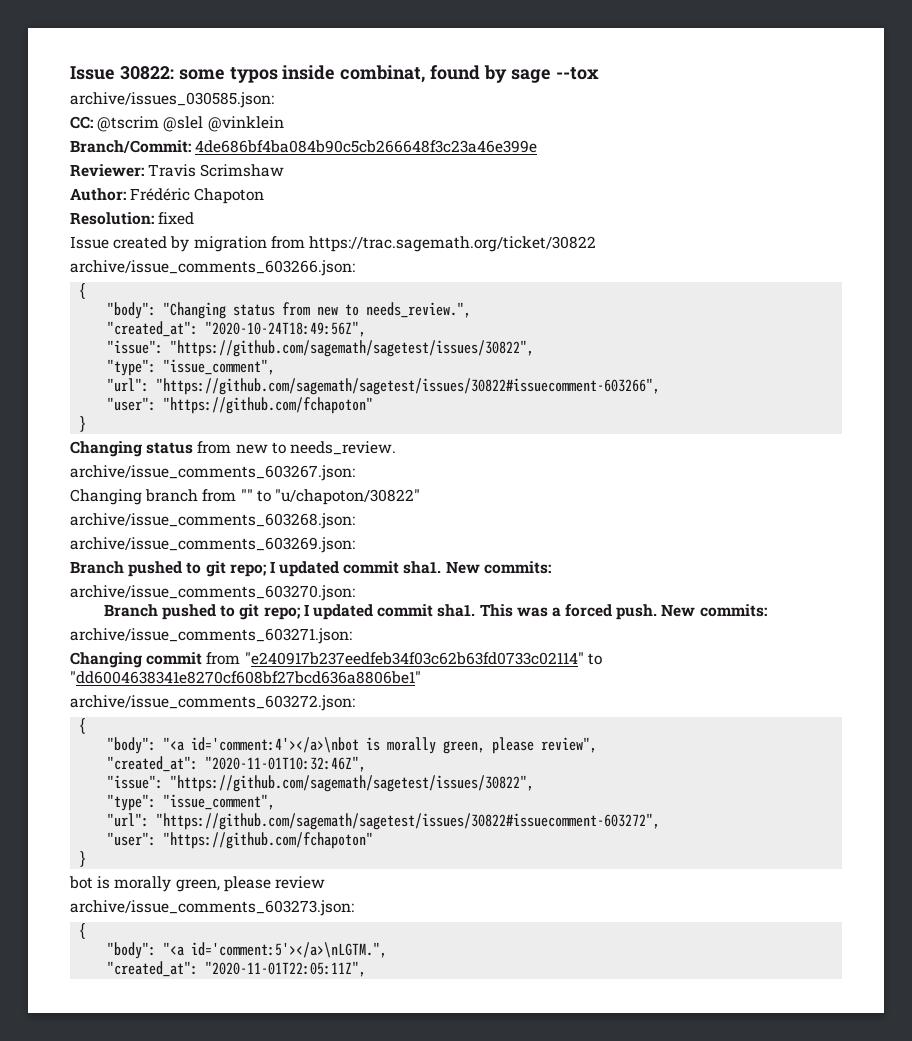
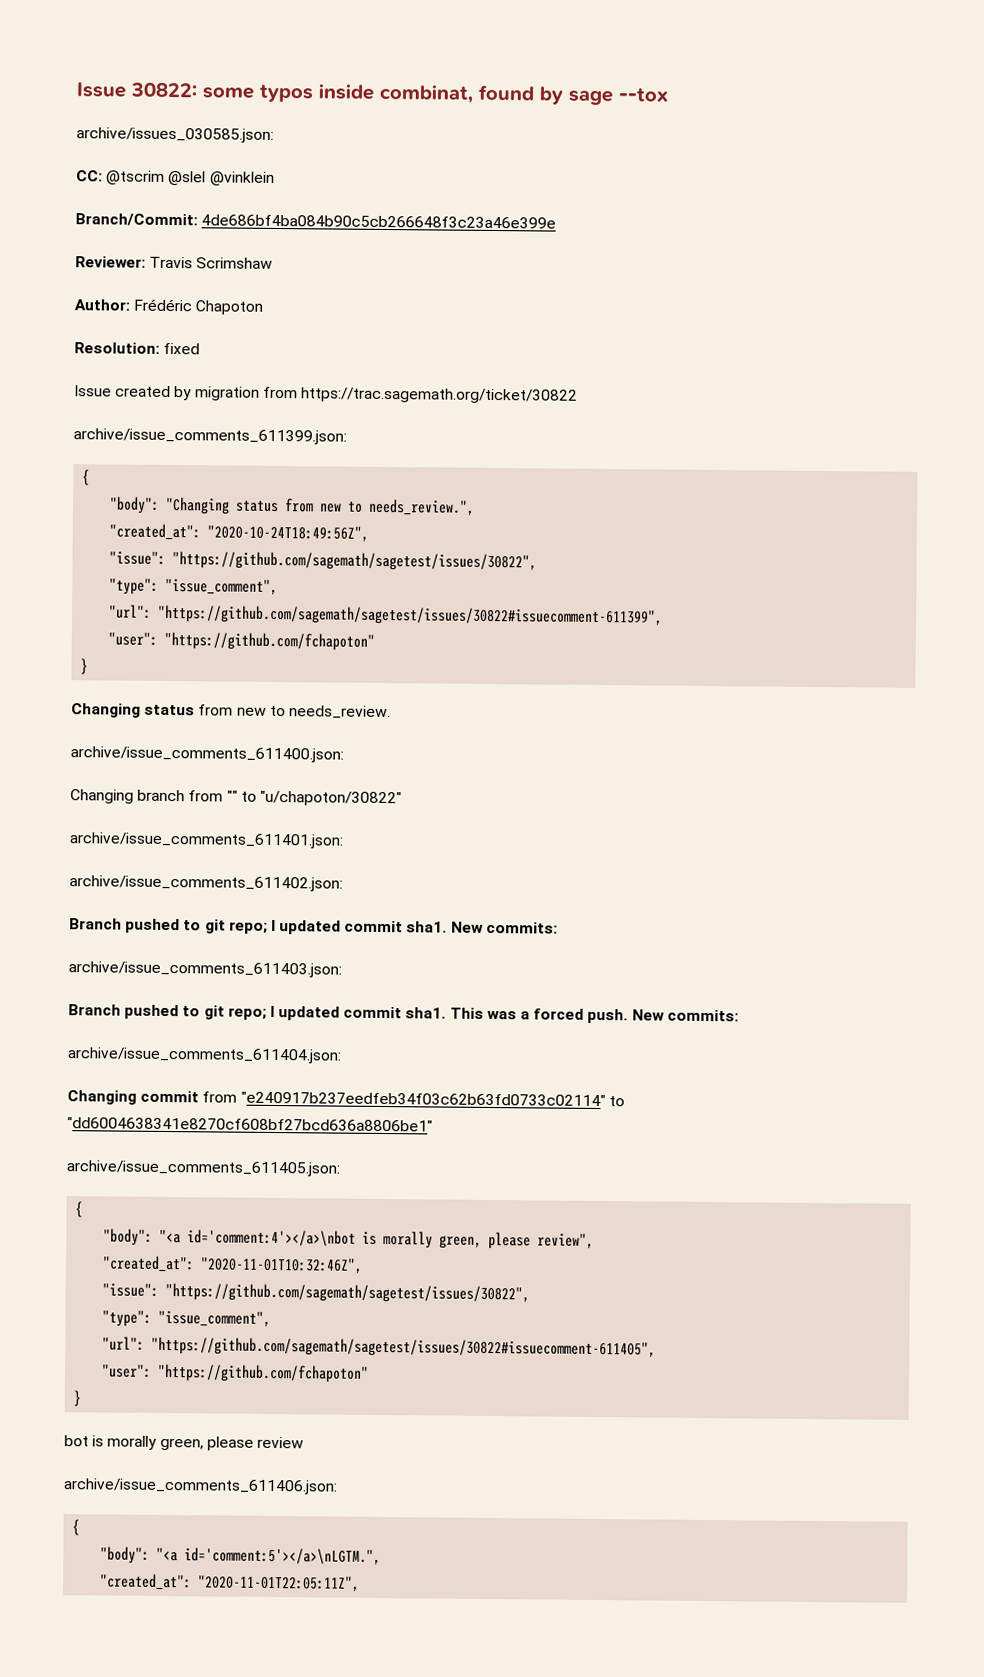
[70,260,355,276] archive/issue_comments_603266.json: -> [73,428,347,445] archive/issue_comments_611399.json:
[156,378,661,395] "https://github.com/sagemath/sagetest/issues/30822#issuecomment-603266", -> [157,604,664,627] "https://github.com/sagemath/sagetest/issues/30822#issuecomment-611399",
[70,465,355,481] archive/issue_comments_603267.json: -> [70,746,344,763] archive/issue_comments_611400.json:
[70,513,355,529] [70,537,355,553] archive/issue_comments_603268.json: // archive/issue_comments_603269.json: -> [69,832,344,849] [69,875,343,892] archive/issue_comments_611401.json: // archive/issue_comments_611402.json:
[70,585,355,601] archive/issue_comments_603270.json: -> [68,961,342,978] archive/issue_comments_611403.json:
[70,628,352,644] archive/issue_comments_603271.json: -> [67,1047,342,1064] archive/issue_comments_611404.json:
[70,695,355,711] archive/issue_comments_603272.json: -> [66,1160,340,1177] archive/issue_comments_611405.json:
[156,813,661,830] "https://github.com/sagemath/sagetest/issues/30822#issuecomment-603272", -> [151,1336,657,1359] "https://github.com/sagemath/sagetest/issues/30822#issuecomment-611405",
[70,900,354,916] archive/issue_comments_603273.json: -> [63,1478,338,1495] archive/issue_comments_611406.json:

